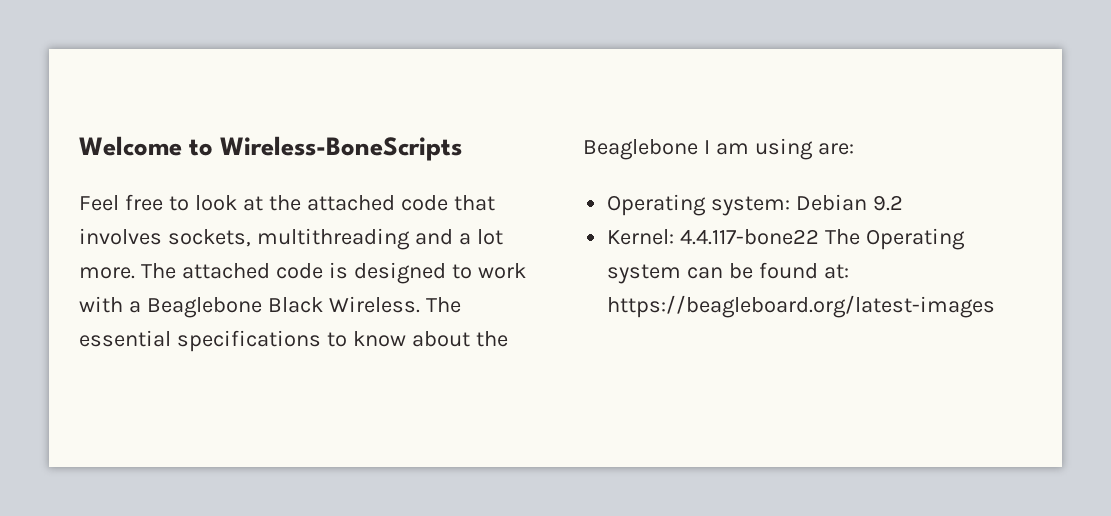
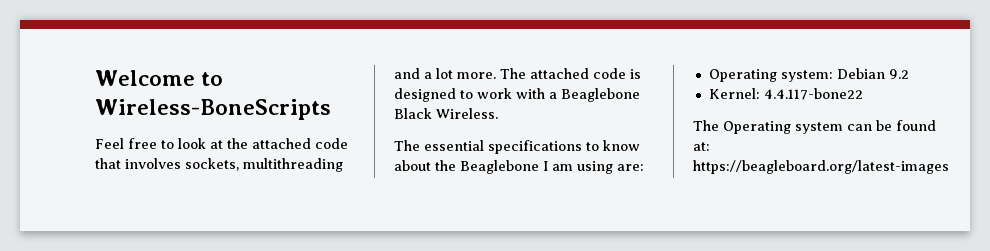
(420, 304) none -> (498, 113) //
(820, 237) none -> (863, 94) //

